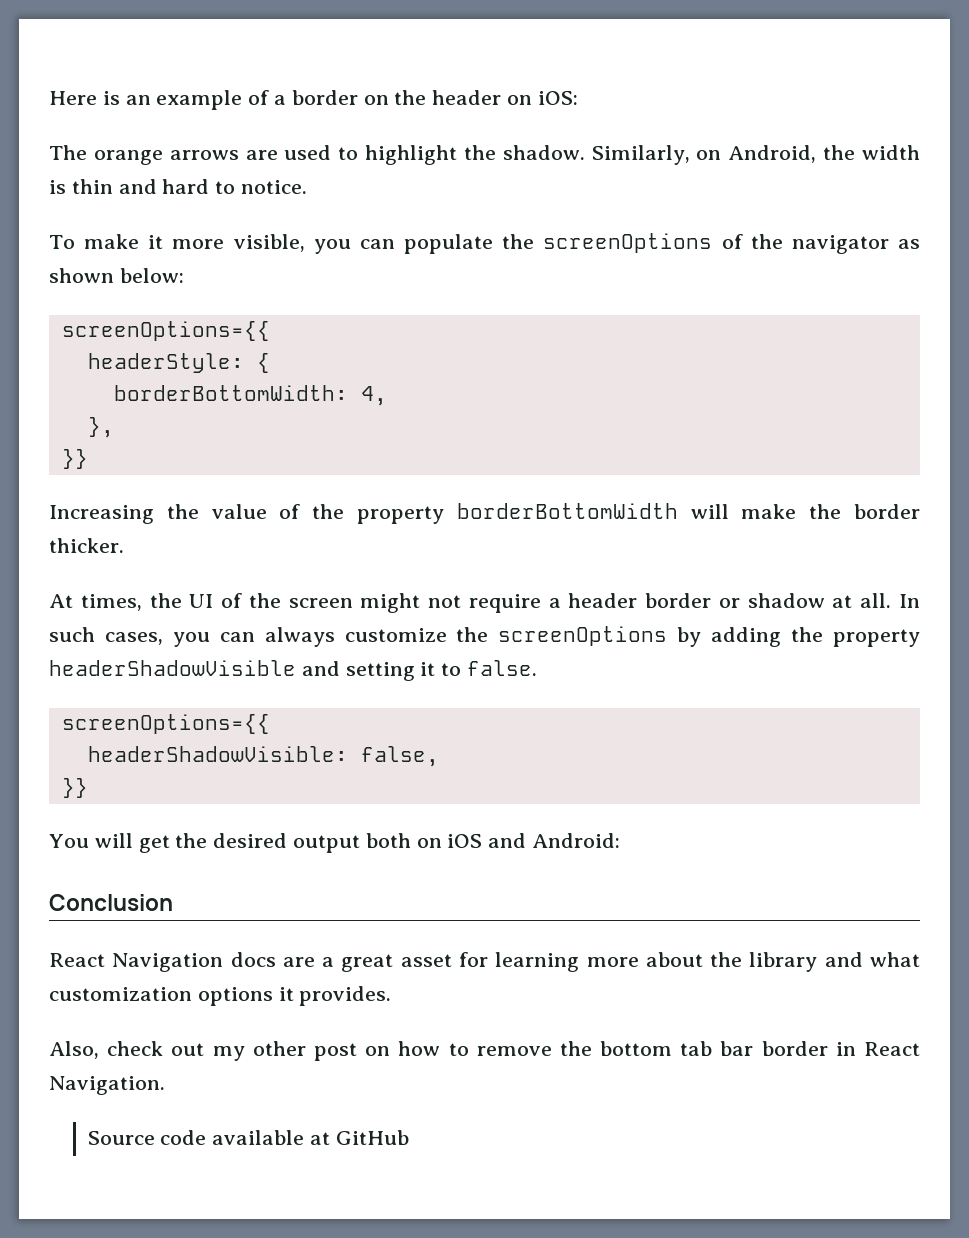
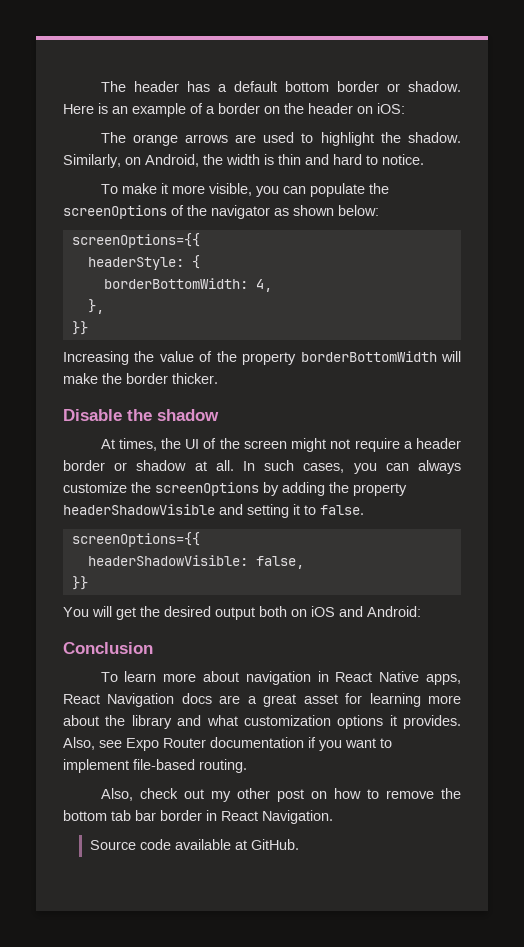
(49, 98) none -> [100,81,462,92] The header has a default bottom border or shadow.
(124, 545) none -> [63,409,219,421] // Disable the shadow
(173, 902) none -> [100,671,462,685] To learn more about navigation in React Native apps,
(392, 996) none -> [63,737,392,751] [63,759,247,773] Also, see Expo Router documentation if you want to implement file-based routing.
[335,1130,409,1145] GitHub -> [250,839,299,850] GitHub.

